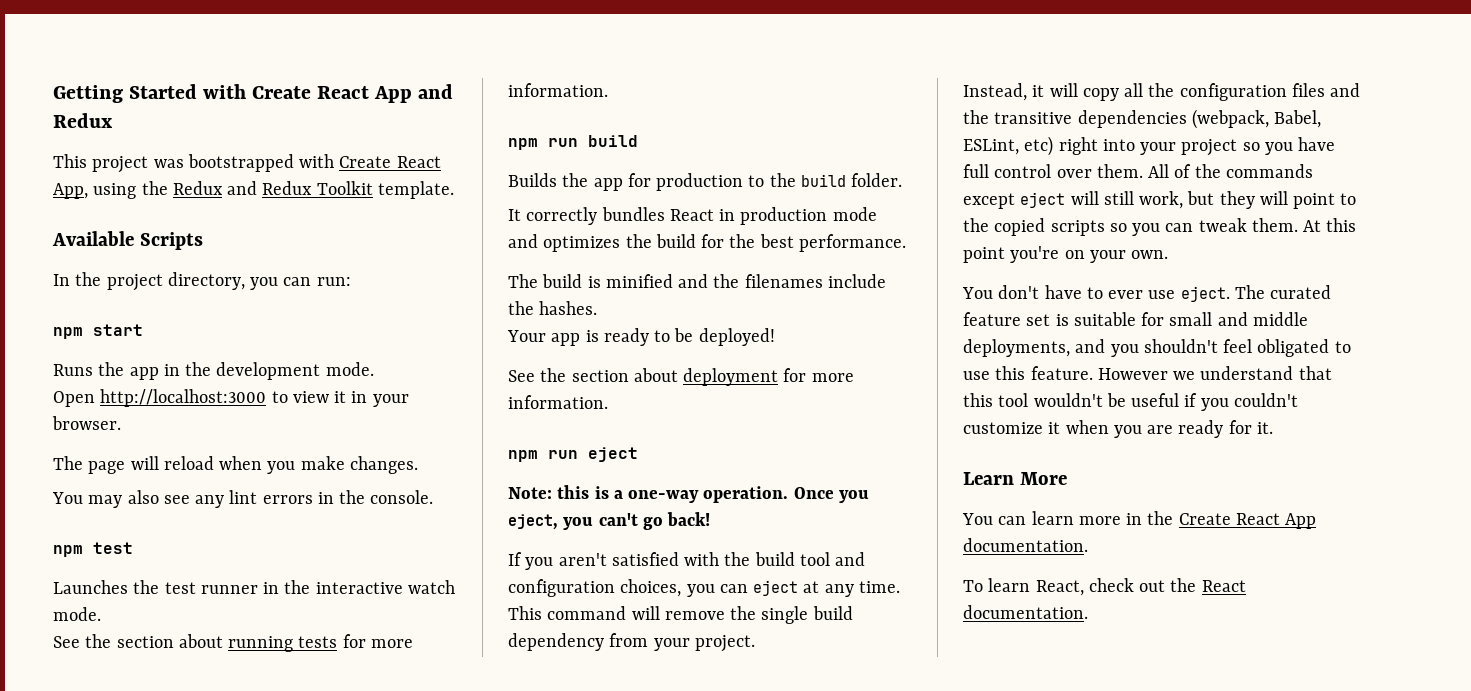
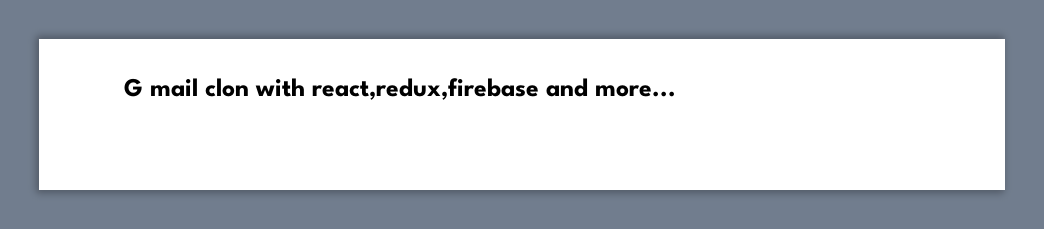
[53,84,454,103] [53,113,113,128] [53,154,441,173] [53,181,454,199] [52,231,203,250] [53,272,351,291] [53,324,143,339] [53,362,374,380] [53,389,409,407] [52,416,121,430] [53,456,418,474] [52,490,434,508] [53,542,133,557] [53,580,455,594] [53,607,101,621] [53,634,413,652] [508,83,608,97] [508,135,638,150] [508,173,903,191] [508,207,877,225] [508,234,906,252] [508,274,886,288] [508,301,598,315] [507,328,775,346] [508,368,854,386] [508,395,608,409] [508,447,638,462] [508,485,869,503] [508,512,711,530] [508,552,866,570] [508,579,900,597] [508,606,853,624] [508,633,755,652] [963,83,1361,101] [963,109,1322,129] [963,136,1336,156] [963,164,1313,178] [963,191,1357,209] [963,218,1357,236] [963,246,1169,263] [962,285,1332,302] [963,312,1308,326] [963,339,1351,357] [963,366,1332,380] [963,393,1298,411] [963,420,1273,438] [963,472,1067,485] [962,511,1317,529] [963,538,1088,552] [963,578,1246,596] [963,605,1088,619] Getting Started with Create React App and Redux // This project was bootstrapped with Create React App, using the Redux and Redux Toolkit template. // Available Scripts // In the project directory, you can run: // npm start // Runs the app in the development mode. // Open http://localhost:3000 to view it in your browser. // The page will reload when you make changes. // You may also see any lint errors in the console. // npm test // Launches the test runner in the interactive watch mode. // See the section about running tests for more information. // npm run build // Builds the app for production to the build folder. // It correctly bundles React in production mode and optimizes the build for the best performance. // The build is minified and the filenames include the hashes. // Your app is ready to be deployed! // See the section about deployment for more information. // npm run eject // Note: this is a one-way operation. Once you eject, you can't go back! // If you aren't satisfied with the build tool and configuration choices, you can eject at any time. This command will remove the single build dependency from your project. // Instead, it will copy all the configuration files and the transitive dependencies (webpack, Babel, ESLint, etc) right into your project so you have full control over them. All of the commands except eject will still work, but they will point to the copied scripts so you can tweak them. At this point you're on your own. // You don't have to ever use eject. The curated feature set is suitable for small and middle deployments, and you shouldn't feel obligated to use this feature. However we understand that this tool wouldn't be useful if you couldn't customize it when you are ready for it. // Learn More // You can learn more in the Create React App documentation. // To learn React, check out the React documentation. -> [124,78,676,100] G mail clon with react,redux,firebase and more...

